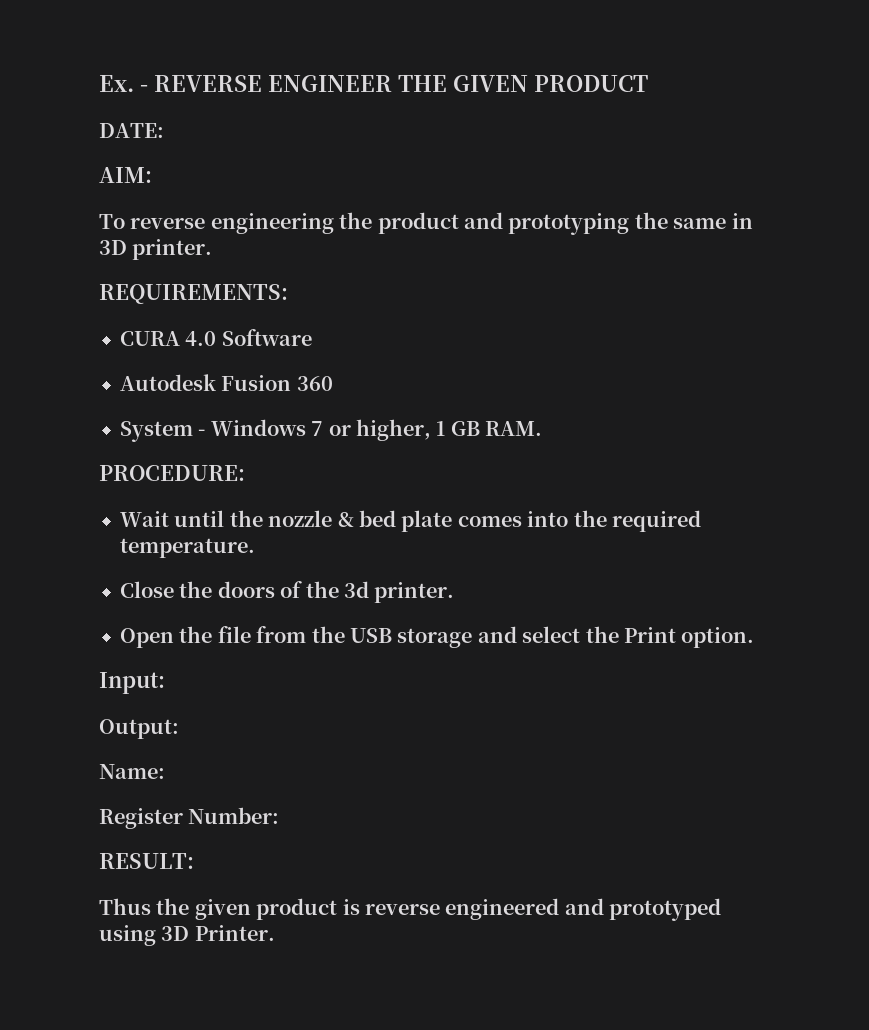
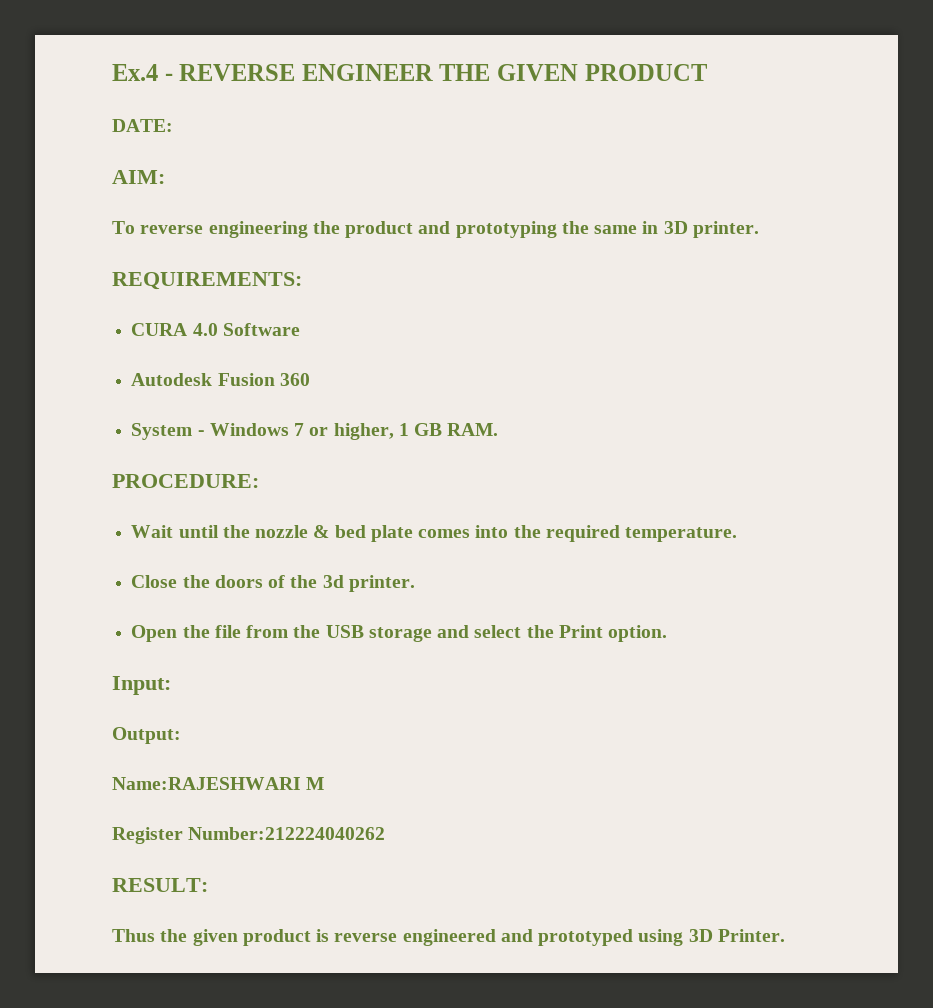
[99,75,134,92] Ex. -> [112,64,158,81] Ex.4
[99,764,165,779] Name: -> [112,777,325,790] Name:RAJESHWARI M
[188,807,280,824] Number: -> [188,827,386,840] Number:212224040262

